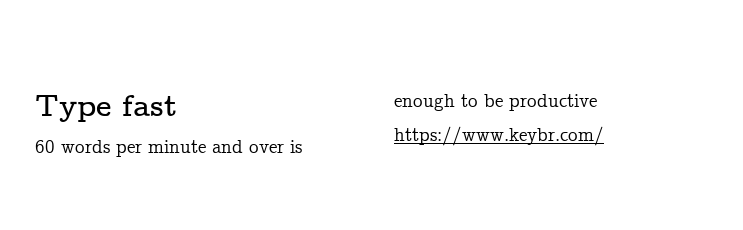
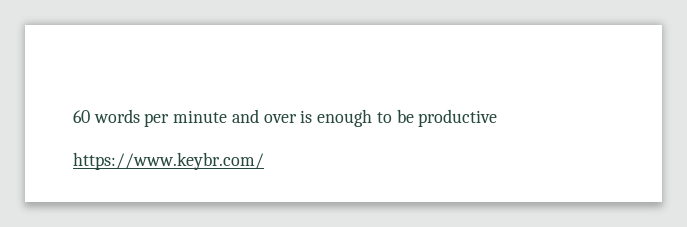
[35,95,177,122] Type fast // -> (73, 116) none

